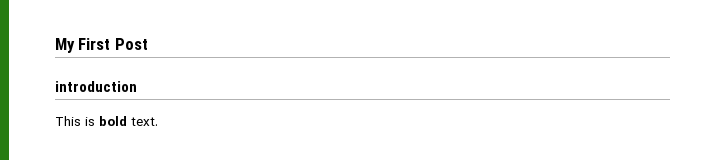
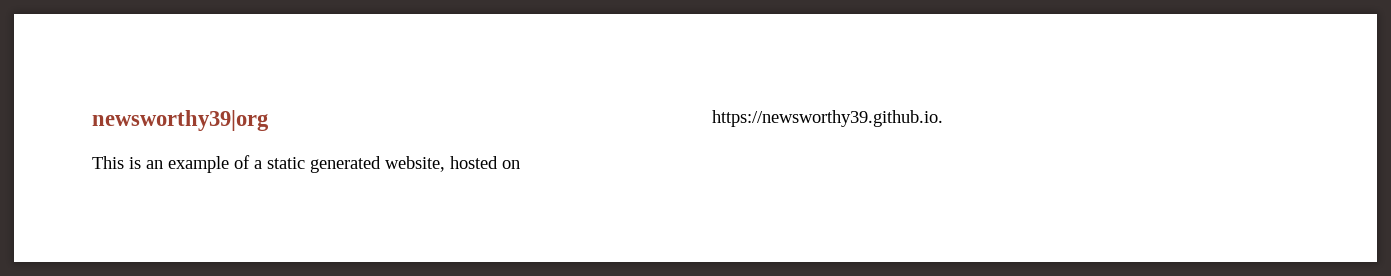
[55,38,148,53] [55,81,137,92] [55,116,158,126] My First Post // introduction // This is bold text. -> [92,110,269,131] [92,155,520,173] [712,110,943,127] newsworthy39|org // This is an example of a static generated website, hosted on https://newsworthy39.github.io.

